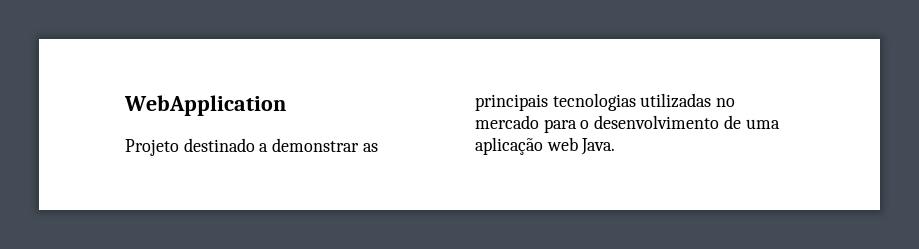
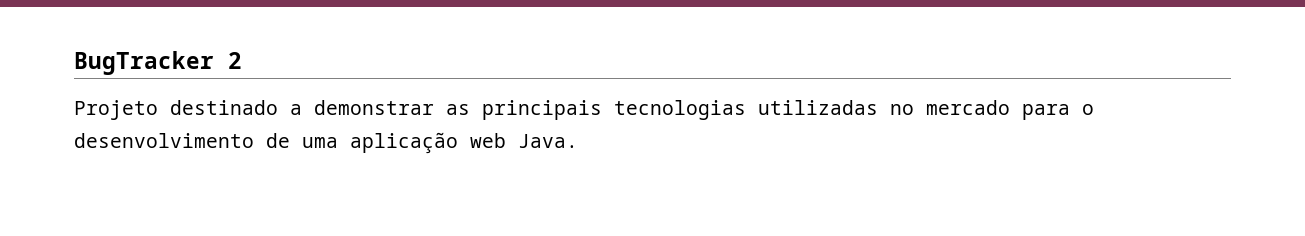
[124,95,286,116] WebApplication -> [74,51,242,75] BugTracker 2

